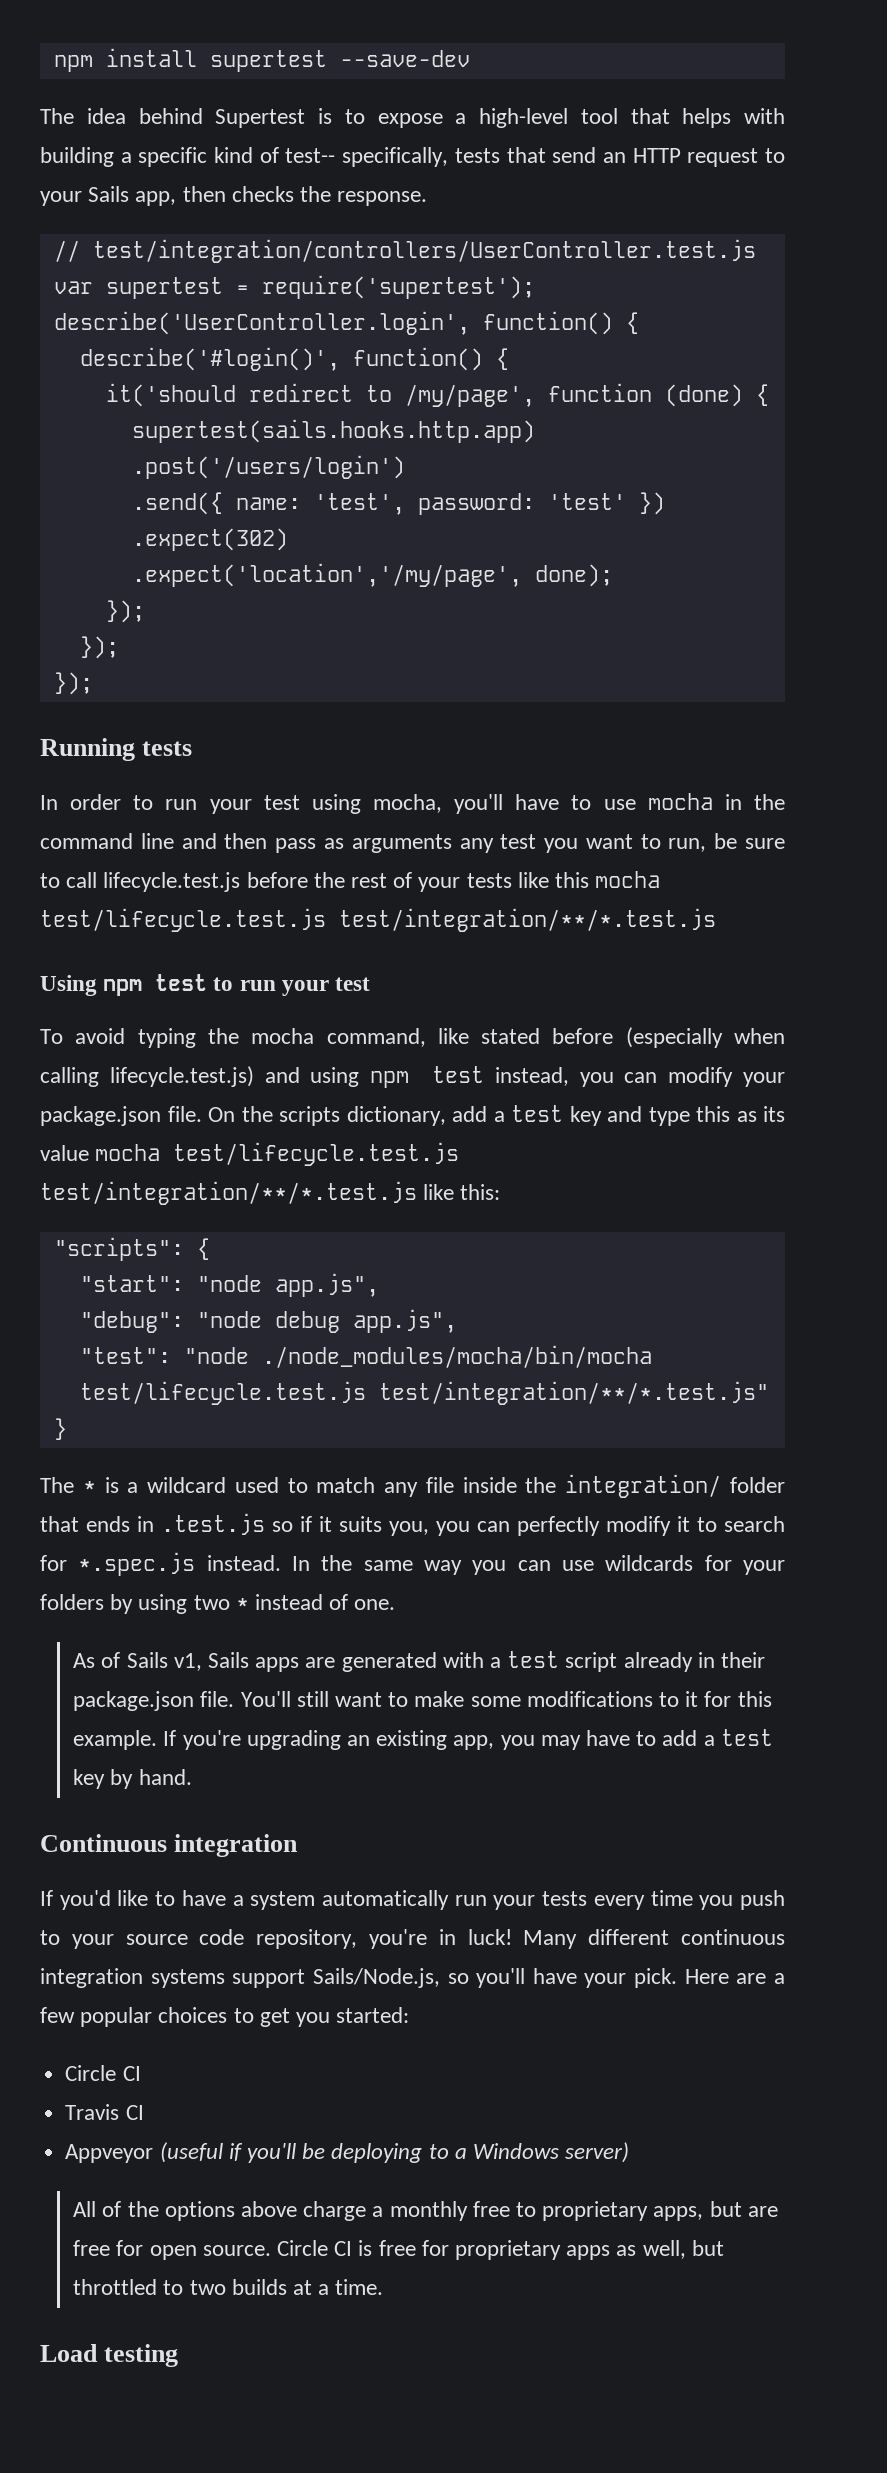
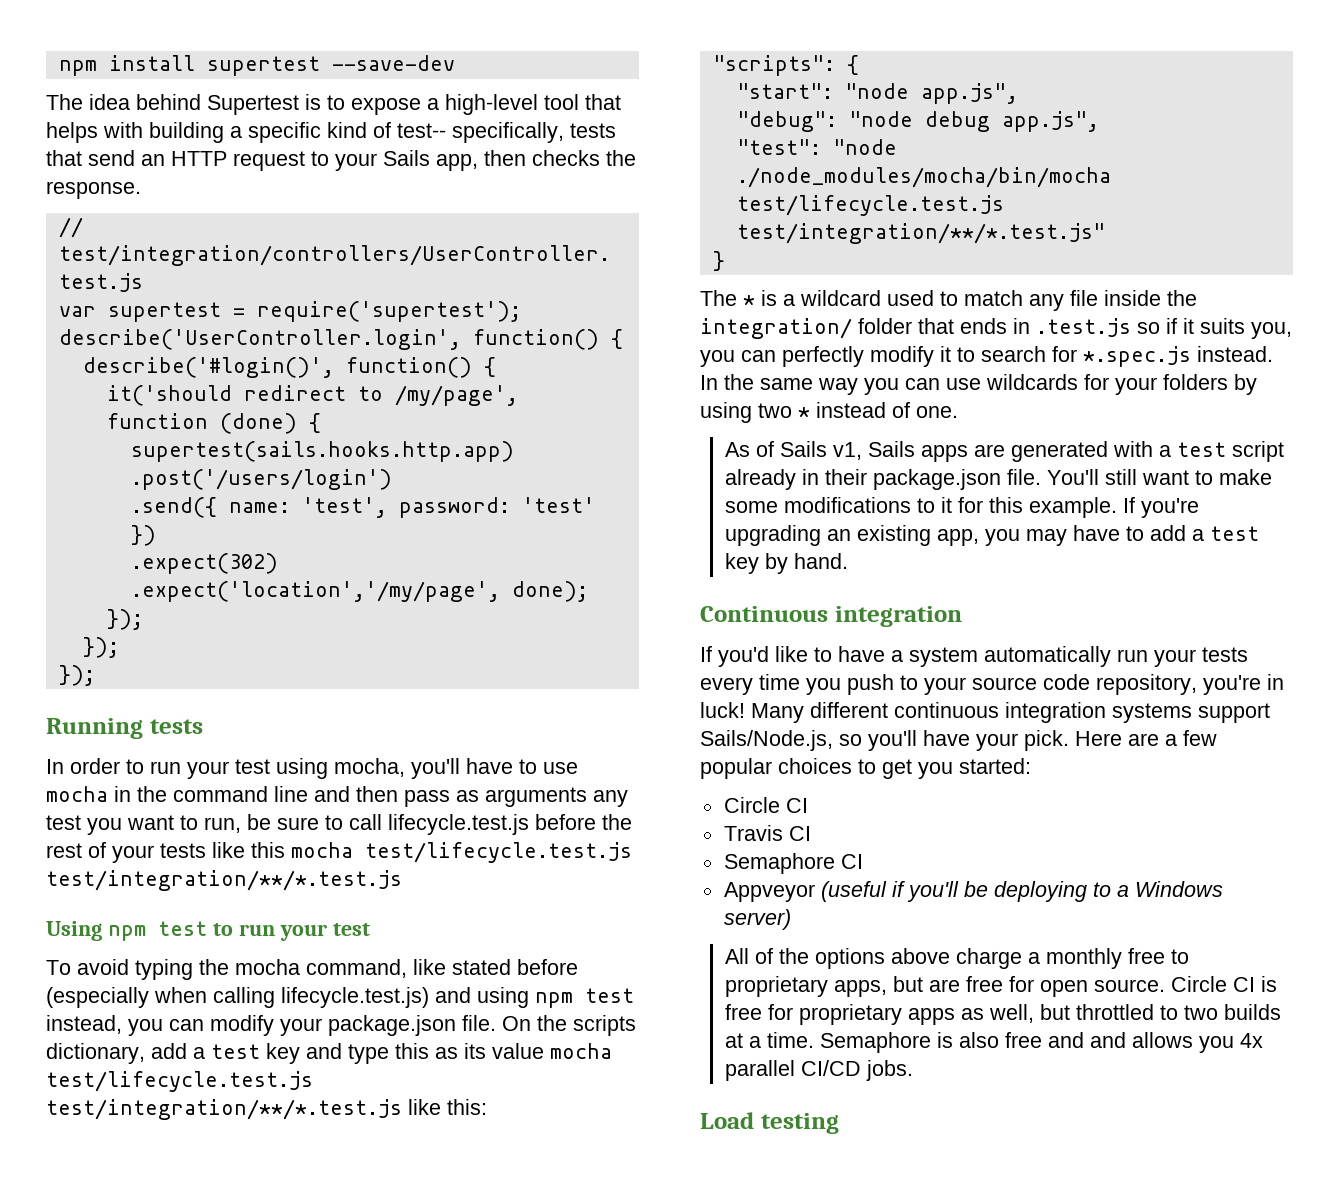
(144, 2112) none -> [723,853,863,874] // Semaphore CI
(384, 2287) none -> [819,1032,1263,1053] [724,1060,913,1081] Semaphore is also free and and allows you 4x parallel CI/CD jobs.

